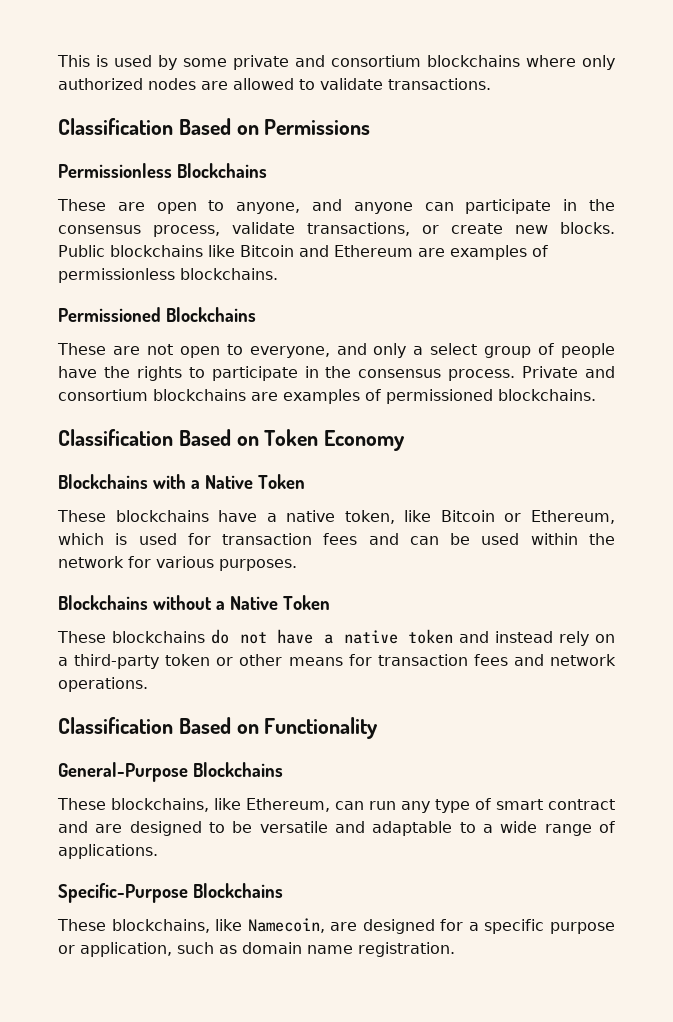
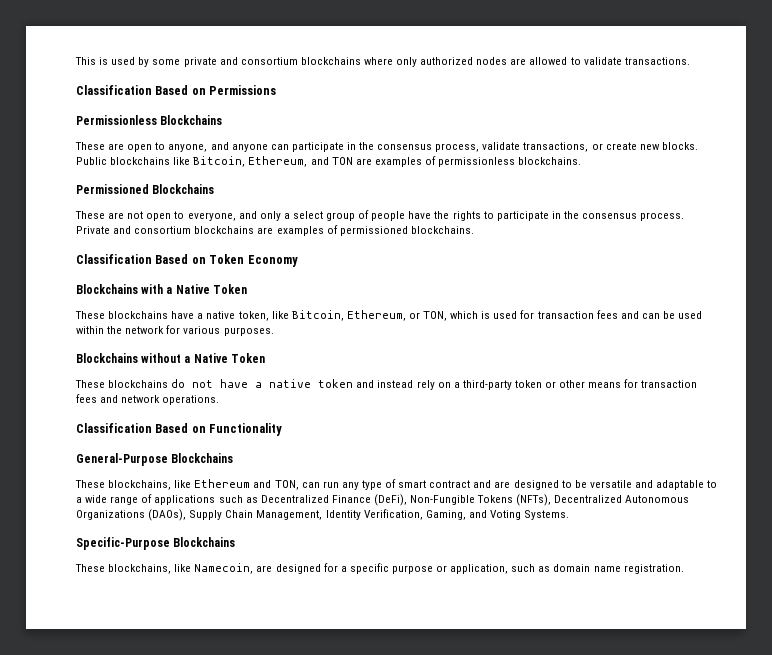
[240,245,413,257] Bitcoin and Ethereum -> [193,156,353,167] Bitcoin, Ethereum, and TON
[440,510,615,524] Bitcoin or Ethereum, -> [291,310,448,321] Bitcoin, Ethereum, or TON,
[246,798,330,812] Ethereum, -> [194,479,299,490] Ethereum and TON,
[58,844,158,859] applications. -> [154,494,690,506] [76,509,570,521] applications such as Decentralized Finance (DeFi), Non-Fungible Tokens (NFTs), Decentralized Autonomous Organizations (DAOs), Supply Chain Management, Identity Verification, Gaming, and Voting Systems.

